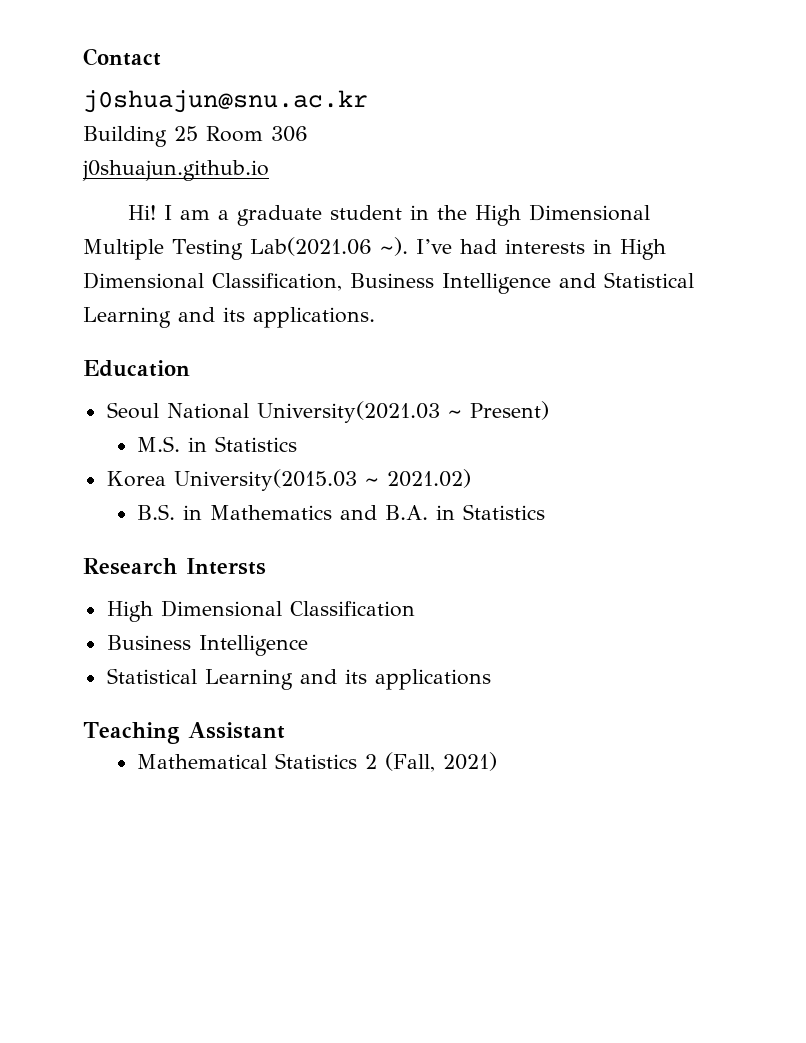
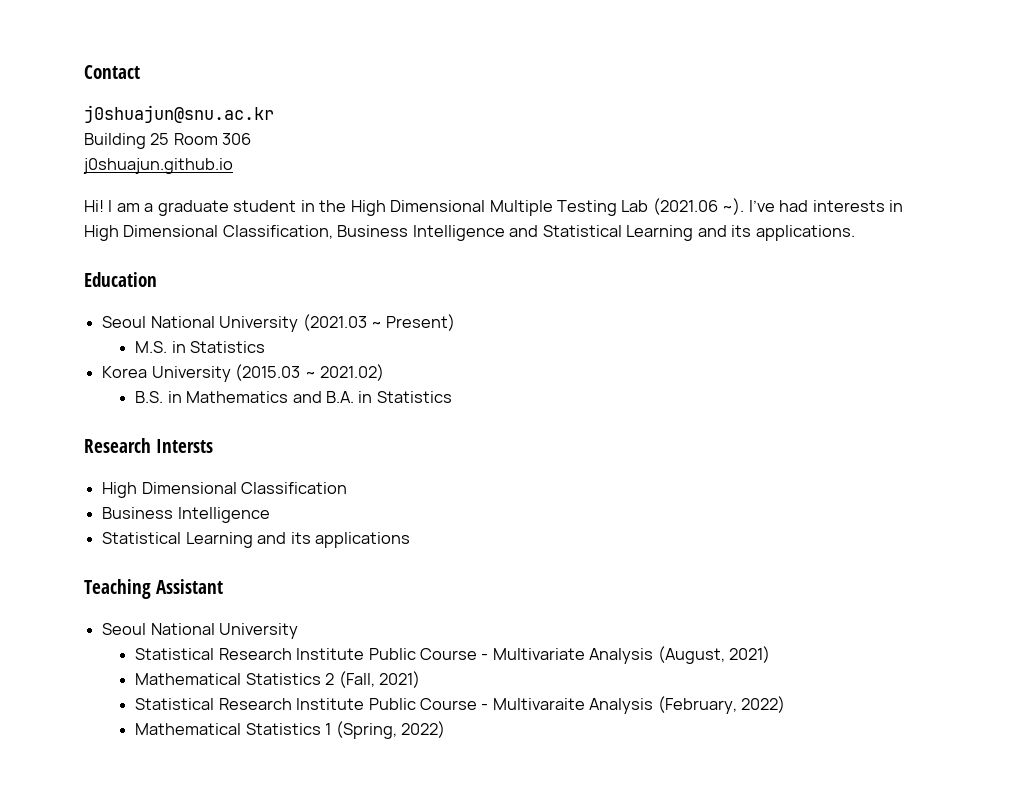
[249,237,372,256] Lab(2021.06 -> [621,198,718,215] Lab (2021.06
[256,401,440,423] University(2021.03 -> [219,314,367,332] University (2021.03
[173,469,357,491] University(2015.03 -> [151,364,301,382] University (2015.03
(285, 730) none -> [102,623,299,639] [135,646,771,664] // Seoul National University // Statistical Research Institute Public Course - Multivariate Analysis (August, 2021)
(498, 761) none -> [135,696,786,714] [135,721,445,739] // Statistical Research Institute Public Course - Multivaraite Analysis (February, 2022) // Mathematical Statistics 1 (Spring, 2022)

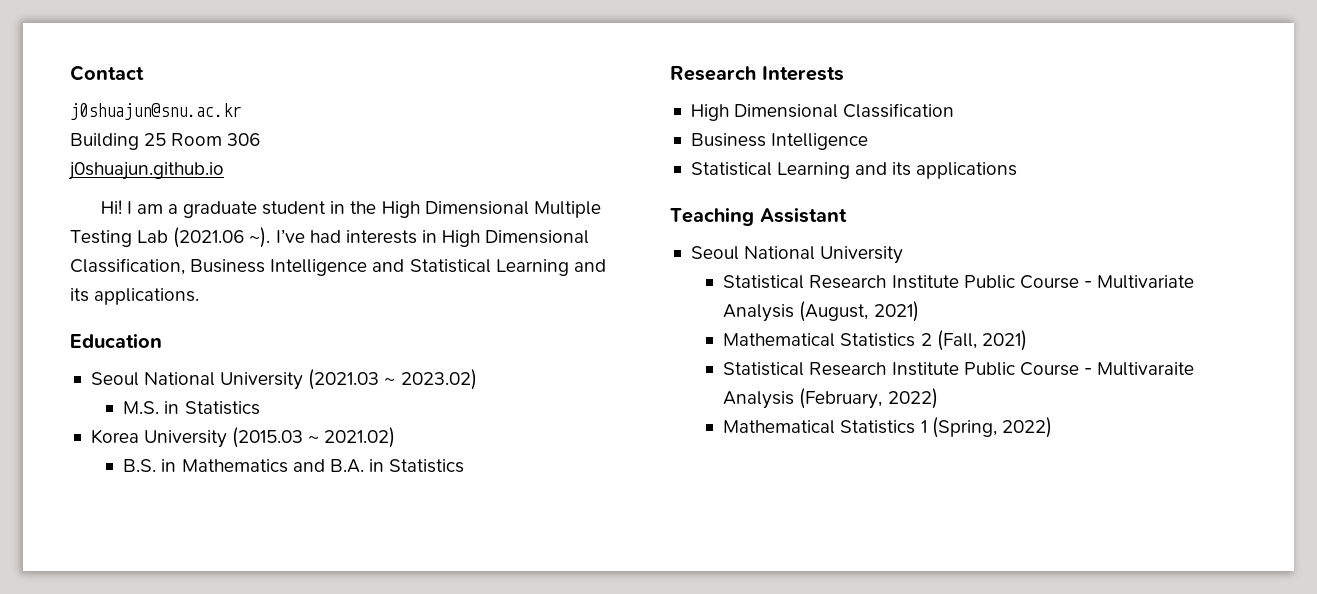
[386,314,456,331] Present) -> [400,369,477,390] 2023.02)
[156,439,213,453] Intersts -> [762,66,844,81] Interests

